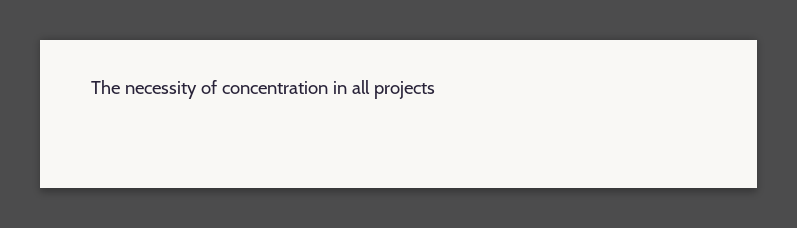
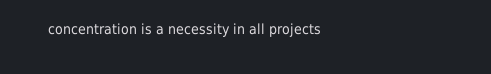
[91,80,328,99] The necessity of concentration -> [48,23,230,37] concentration is a necessity

